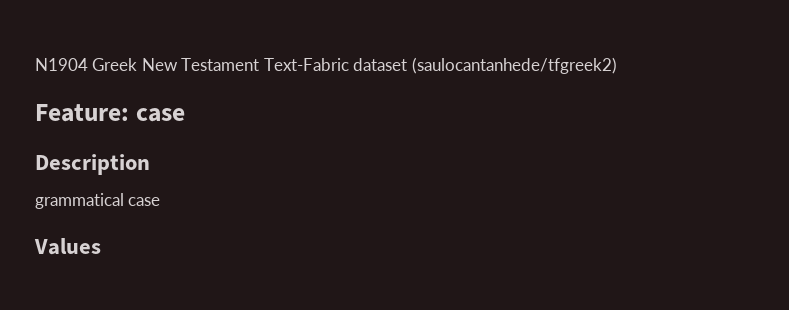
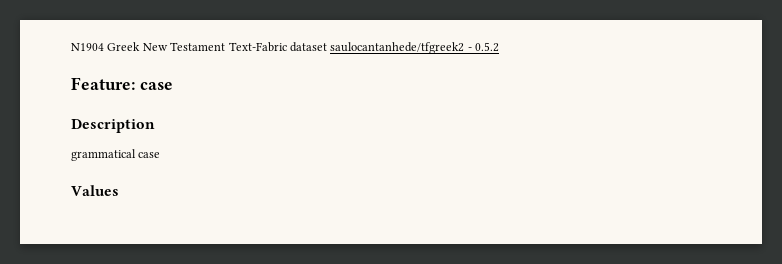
[411,57,617,74] (saulocantanhede/tfgreek2) -> [330,42,499,54] saulocantanhede/tfgreek2 - 0.5.2

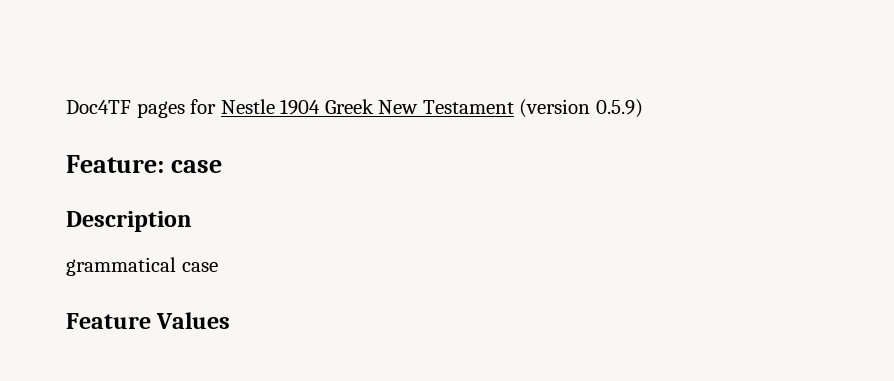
[71,42,499,54] N1904 Greek New Testament Text-Fabric dataset saulocantanhede/tfgreek2 - 0.5.2 -> [66,99,643,118] Doc4TF pages for Nestle 1904 Greek New Testament (version 0.5.9)
(161, 155) none -> [66,313,151,329] Feature

